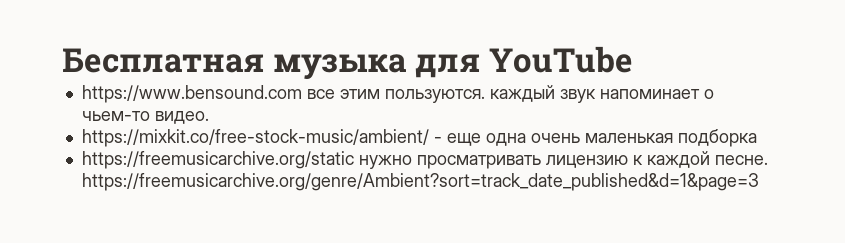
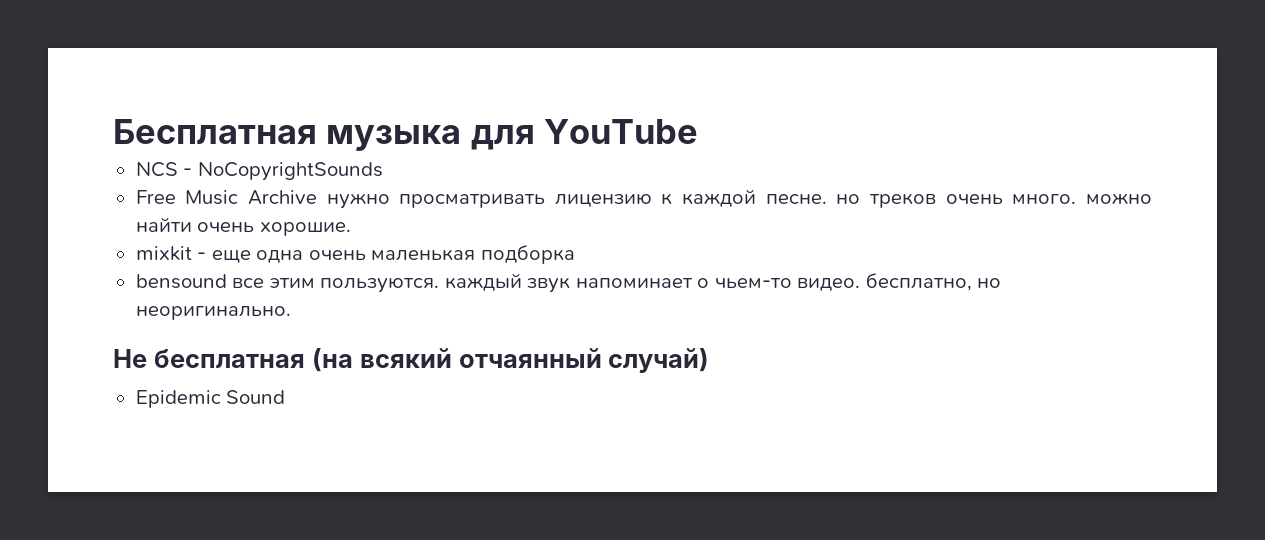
[81,85,302,103] https://www.bensound.com -> [135,162,383,181] [135,189,1152,209] [135,217,351,236] [135,245,575,264] [135,274,227,289] NCS - NoCopyrightSounds // Free Music Archive нужно просматривать лицензию к каждой песне. но треков очень много. можно найти очень хорошие. // mixkit - еще одна очень маленькая подборка // bensound
[81,129,757,147] [81,151,768,169] [81,173,759,191] // https://mixkit.co/free-stock-music/ambient/ - еще одна очень маленькая подборка // https://freemusicarchive.org/static нужно просматривать лицензию к каждой песне. https://freemusicarchive.org/genre/Ambient?sort=track_date_published&d=1&page=3 -> [865,273,1002,291] [135,306,291,320] [113,348,710,373] [135,390,286,408] бесплатно, но неоригинально. // Не бесплатная (на всякий отчаянный случай) // Epidemic Sound

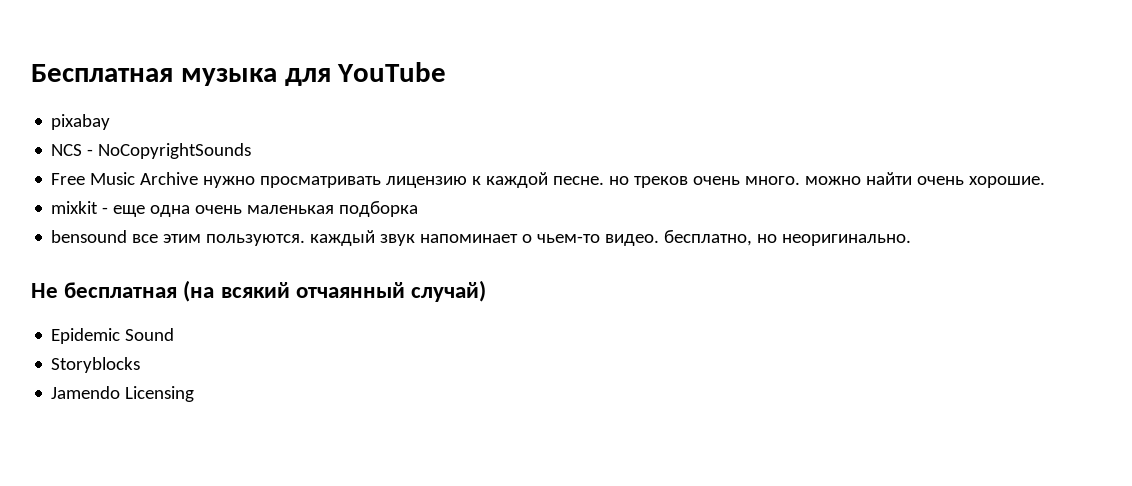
(698, 131) none -> [51,114,111,130] // pixabay
(286, 397) none -> [51,357,141,373] [51,386,195,402] // Storyblocks // Jamendo Licensing

